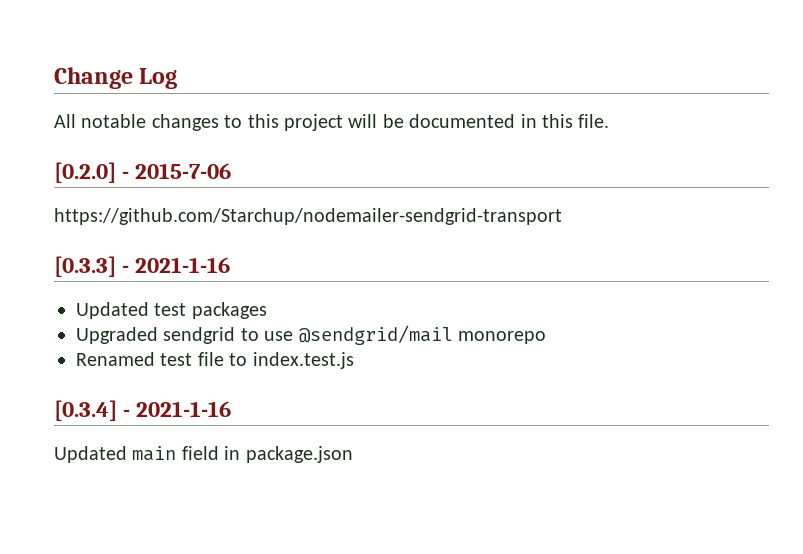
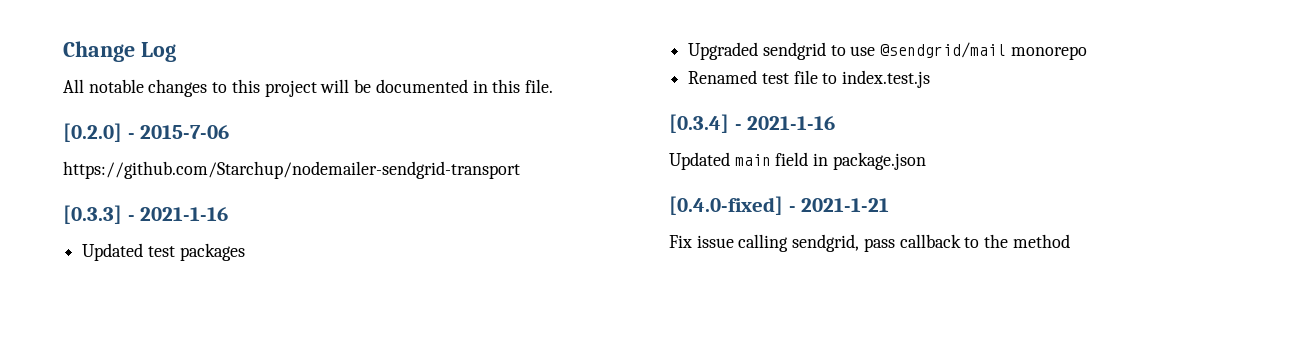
(353, 454) none -> [669,196,890,215] [669,234,1070,252] // [0.4.0-fixed] - 2021-1-21 // Fix issue calling sendgrid, pass callback to the method

